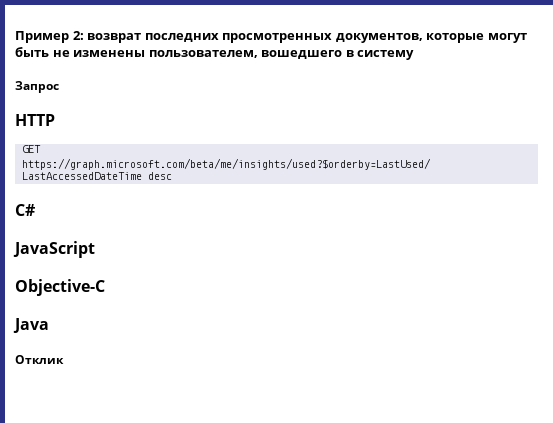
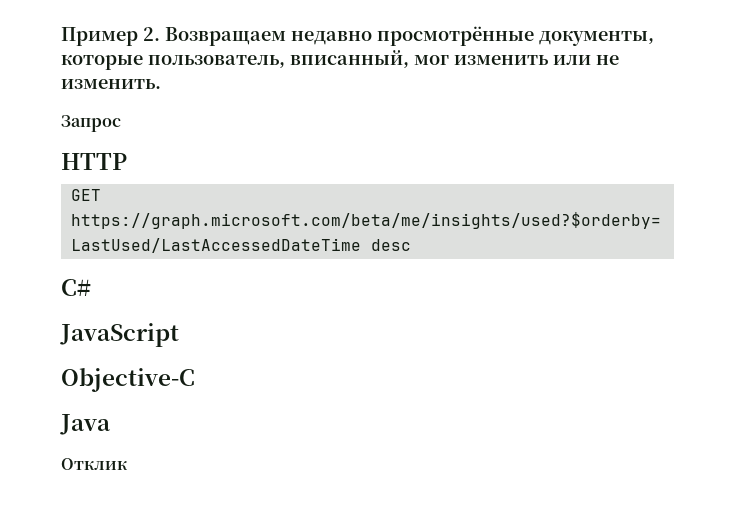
[72,31,527,43] [15,47,415,60] 2: возврат последних просмотренных документов, которые могут быть не изменены пользователем, вошедшего в систему -> [143,26,654,46] [61,50,619,70] [61,79,161,89] 2. Возвращаем недавно просмотрённые документы, которые пользователь, вписанный, мог изменить или не изменить.

